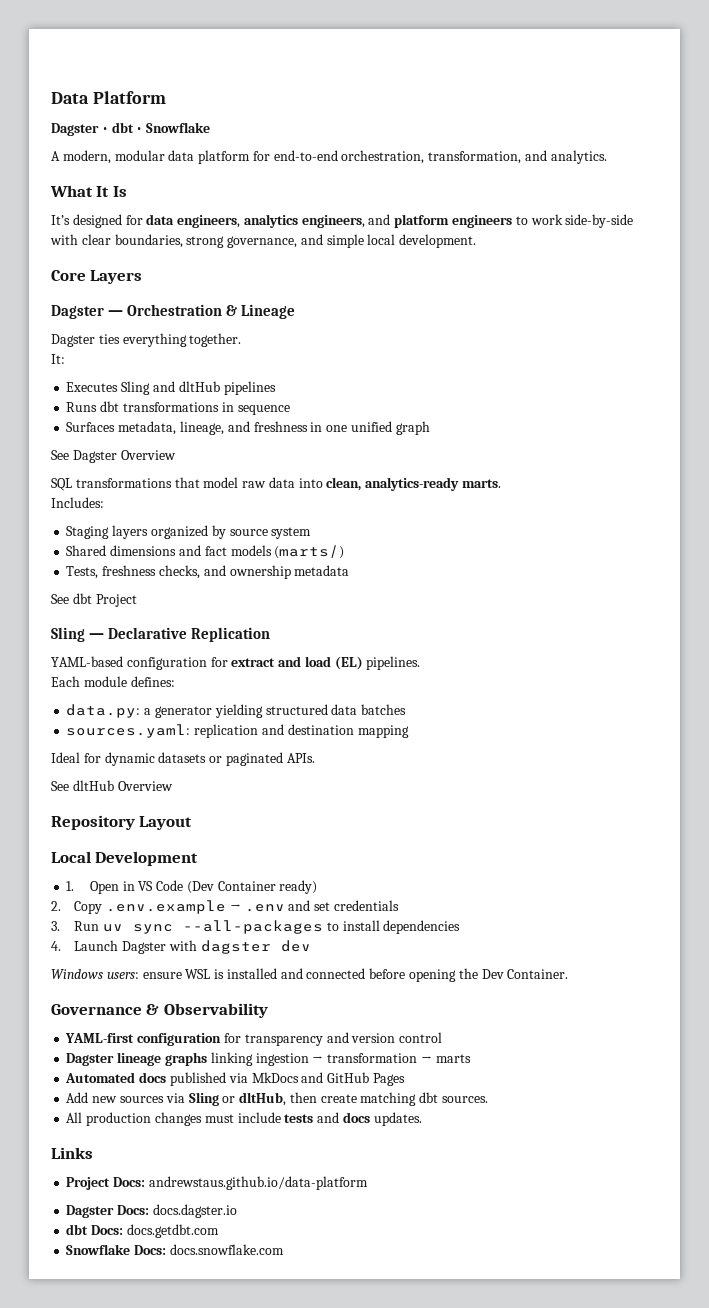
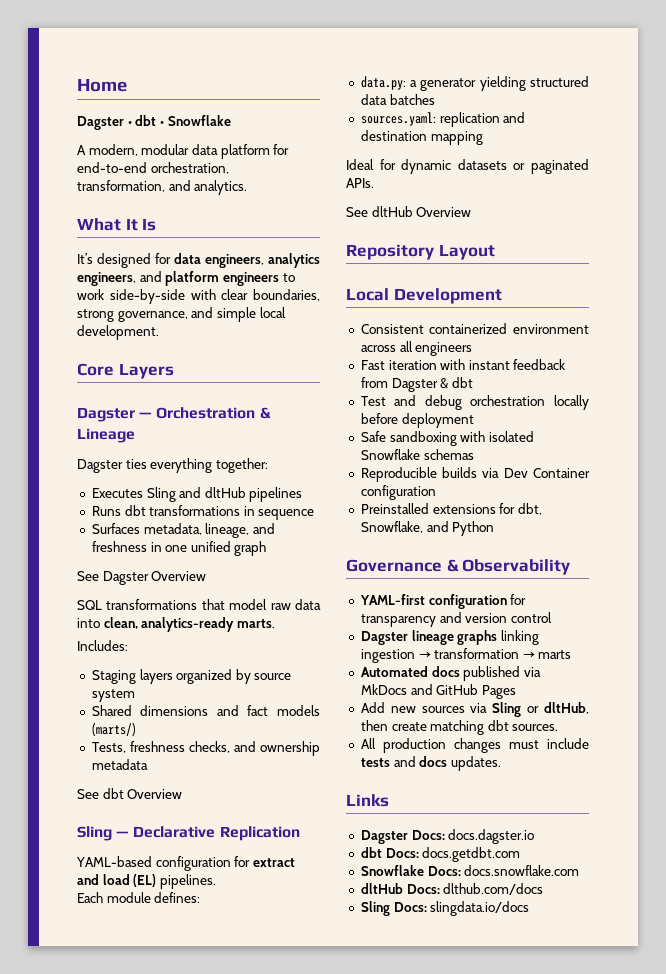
[51,91,166,104] Data Platform -> [77,79,127,92] Home
[189,333,242,347] [51,354,65,364] together. // It: -> [215,458,268,473] together:
[95,594,137,607] Project -> [127,789,183,799] Overview
[66,880,318,894] [51,900,400,914] [51,920,461,934] [51,940,311,954] [51,968,569,982] 1. Open in VS Code (Dev Container ready) // 2. Copy .env.example → .env and set credentials // 3. Run uv sync --all-packages to install dependencies // 4. Launch Dagster with dagster dev // Windows users: ensure WSL is installed and connected before opening the Dev Container. -> [360,323,589,334] [360,341,473,356] [360,359,566,370] [360,377,473,392] [360,395,589,410] [360,413,474,428] [360,431,534,446] [360,449,474,460] [360,467,590,482] [360,485,436,500] [360,503,542,515] [360,521,495,536] Consistent containerized environment across all engineers // Fast iteration with instant feedback from Dagster & dbt // Test and debug orchestration locally before deployment // Safe sandboxing with isolated Snowflake schemas // Reproducible builds via Dev Container configuration // Preinstalled extensions for dbt, Snowflake, and Python
[66,1176,368,1190] // Project Docs: andrewstaus.github.io/data-platform -> (389, 800) none
(284, 1249) none -> [360,883,544,895] [360,901,530,916] // dltHub Docs: dlthub.com/docs // Sling Docs: slingdata.io/docs

